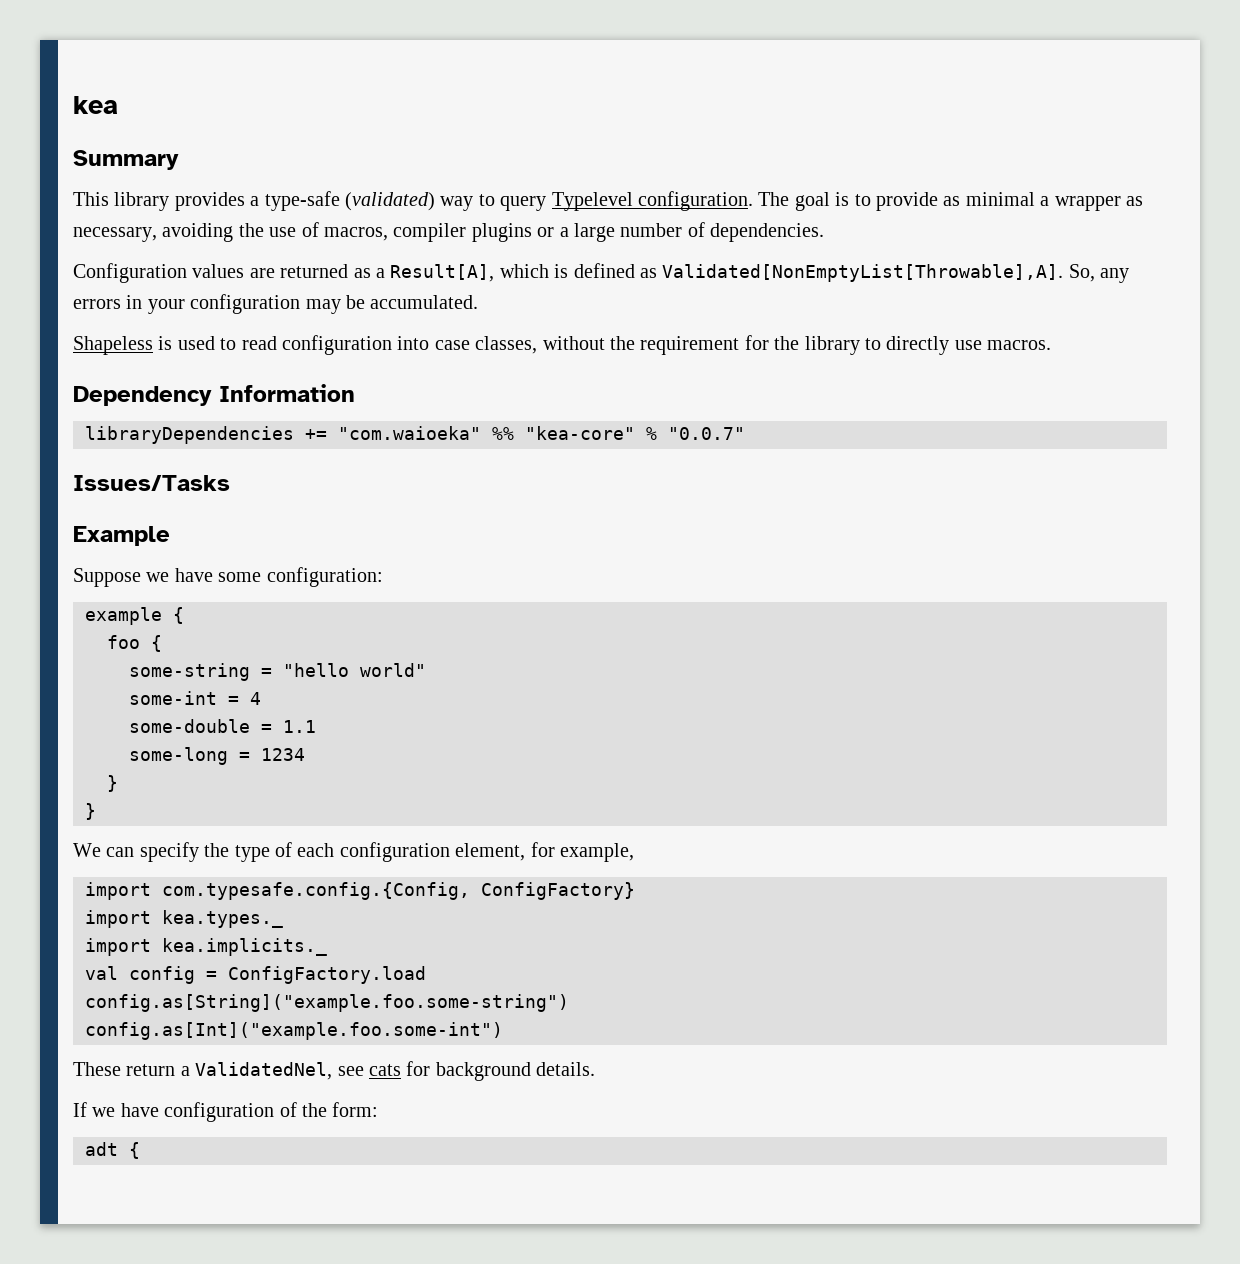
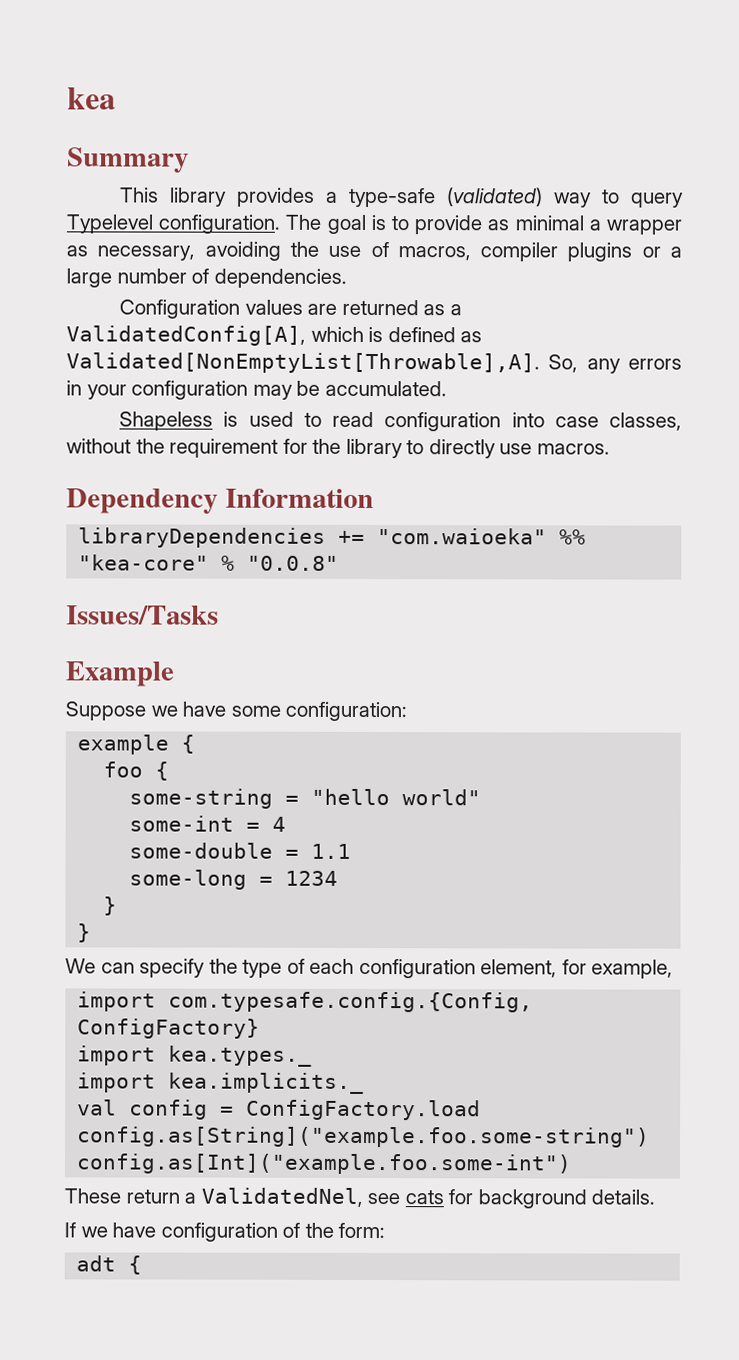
[390,264,495,282] Result[A], -> [66,325,306,346] ValidatedConfig[A],
[668,427,745,440] "0.0.7" -> [247,555,340,571] "0.0.8"

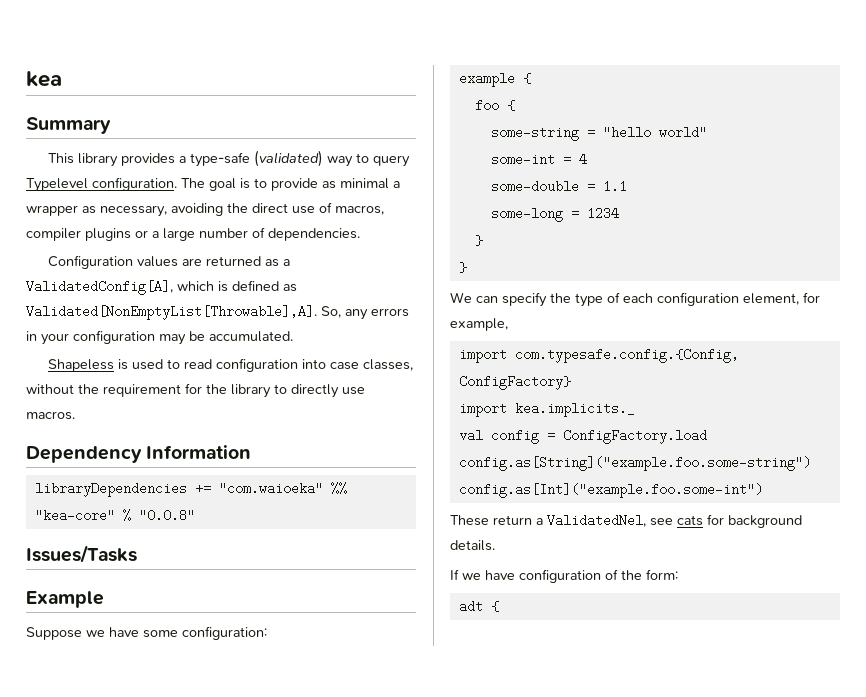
(319, 249) none -> [252,203,288,213] direct
[77,1045,313,1067] // import kea.types._ -> (571, 382) none

